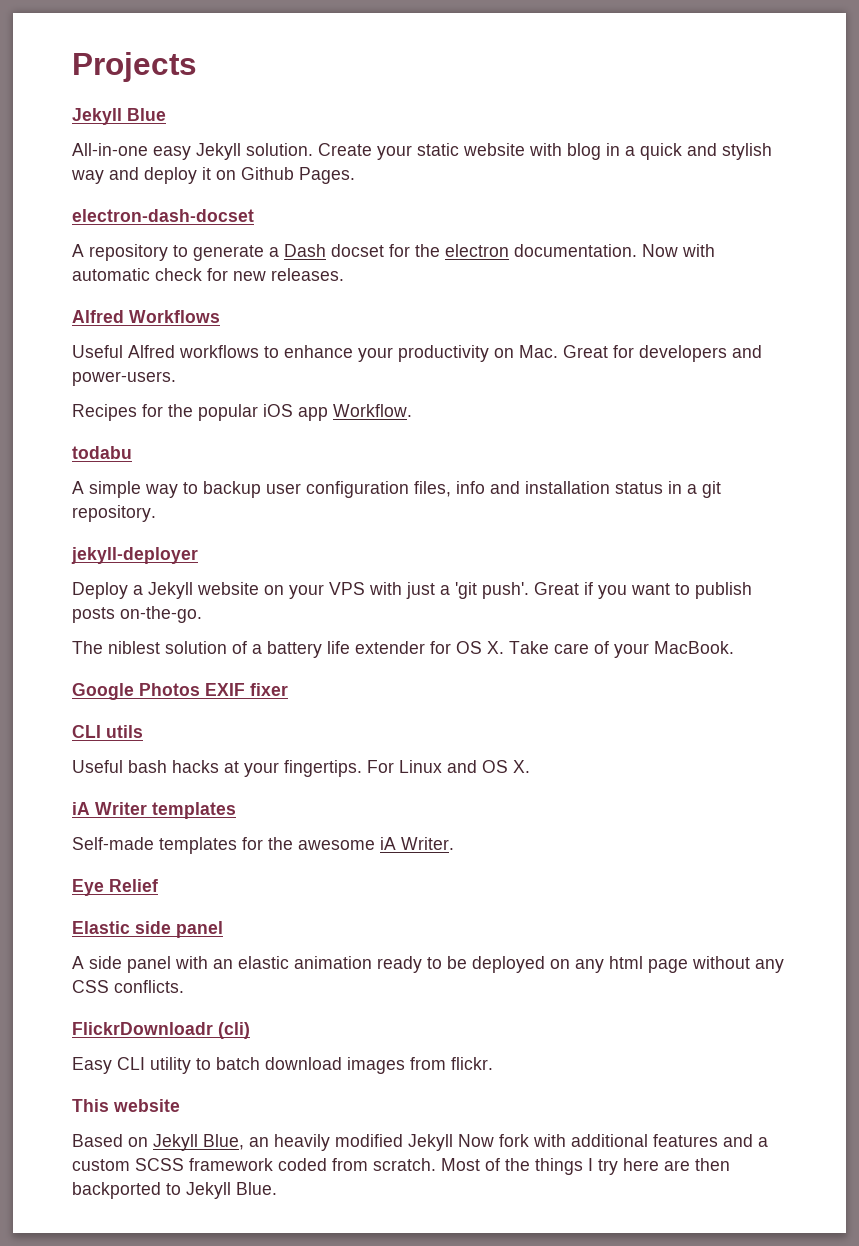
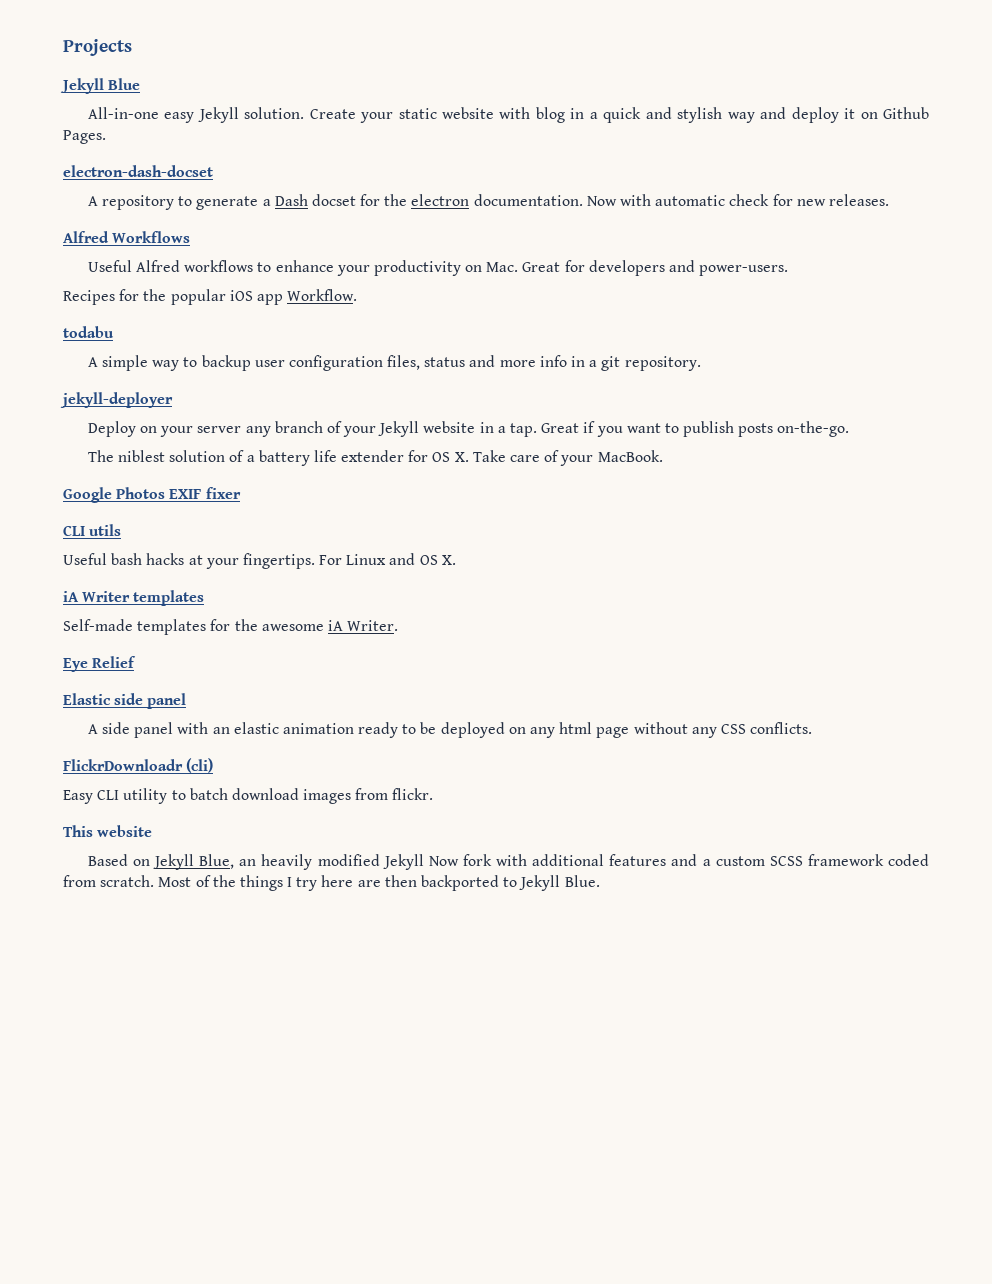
[456,481,663,494] info and installation status -> [424,355,567,367] status and more info
[133,582,529,599] a Jekyll website on your VPS with just a 'git push'. -> [139,421,538,437] on your server any branch of your Jekyll website in a tap.

